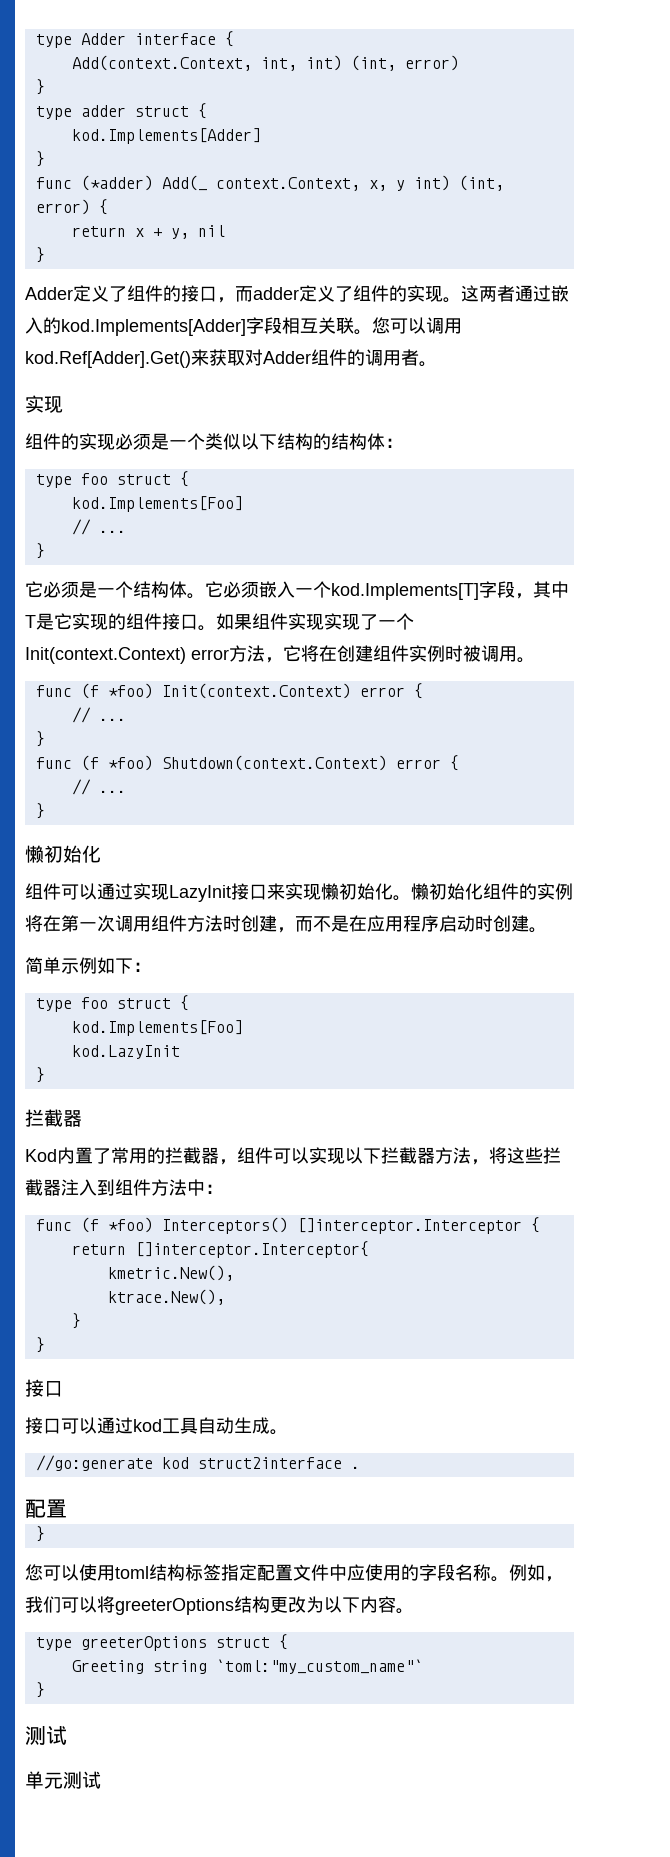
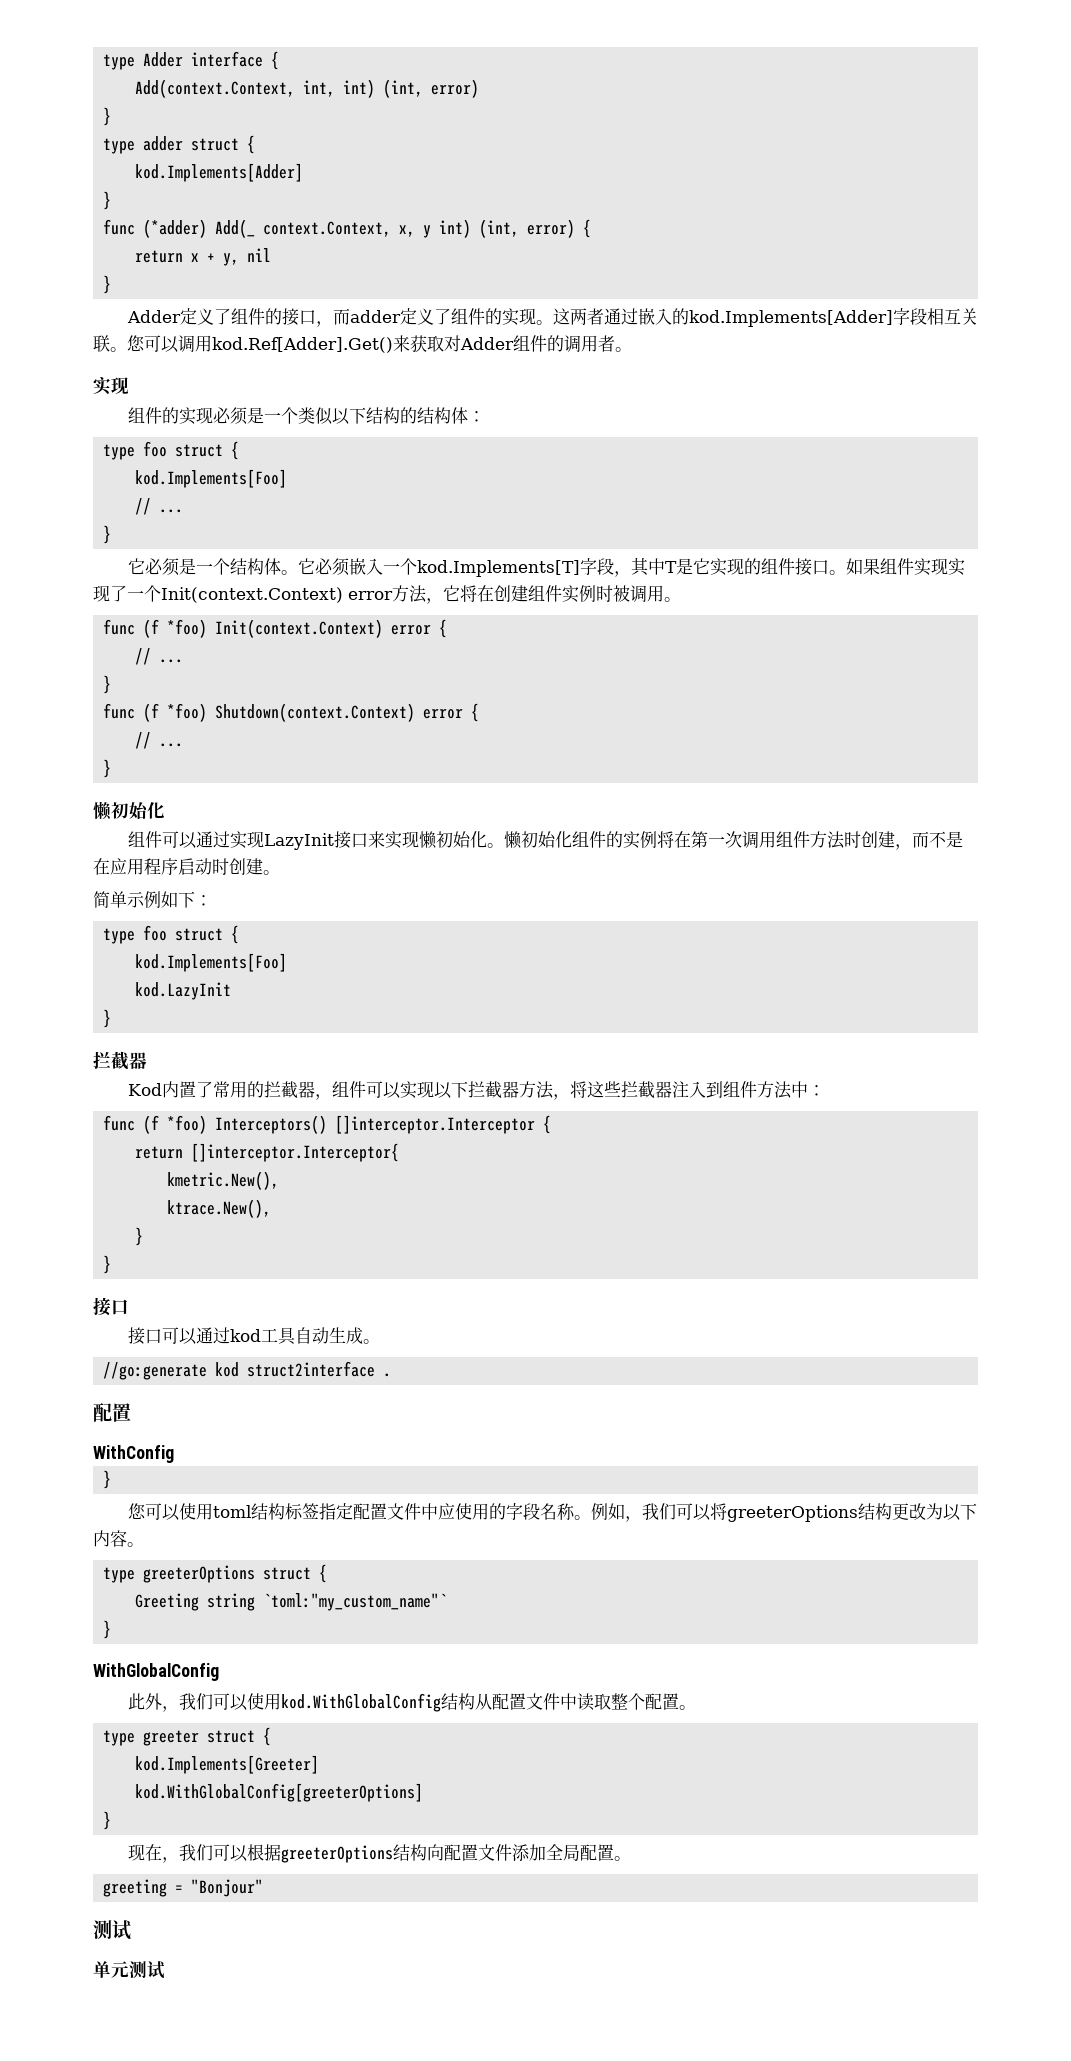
(67, 1508) none -> [93,1445,174,1463] // WithConfig
(45, 1690) none -> [93,1663,219,1681] [127,1693,696,1712] [103,1727,272,1746] [135,1755,320,1774] [135,1783,424,1802] [103,1811,112,1830] [127,1844,631,1863] [103,1879,264,1897] // WithGlobalConfig // 此外，我们可以使用kod.WithGlobalConfig结构从配置文件中读取整个配置。 // type greeter struct { // kod.Implements[Greeter] // kod.WithGlobalConfig[greeterOptions] // } // 现在，我们可以根据greeterOptions结构向配置文件添加全局配置。 // greeting = "Bonjour"

